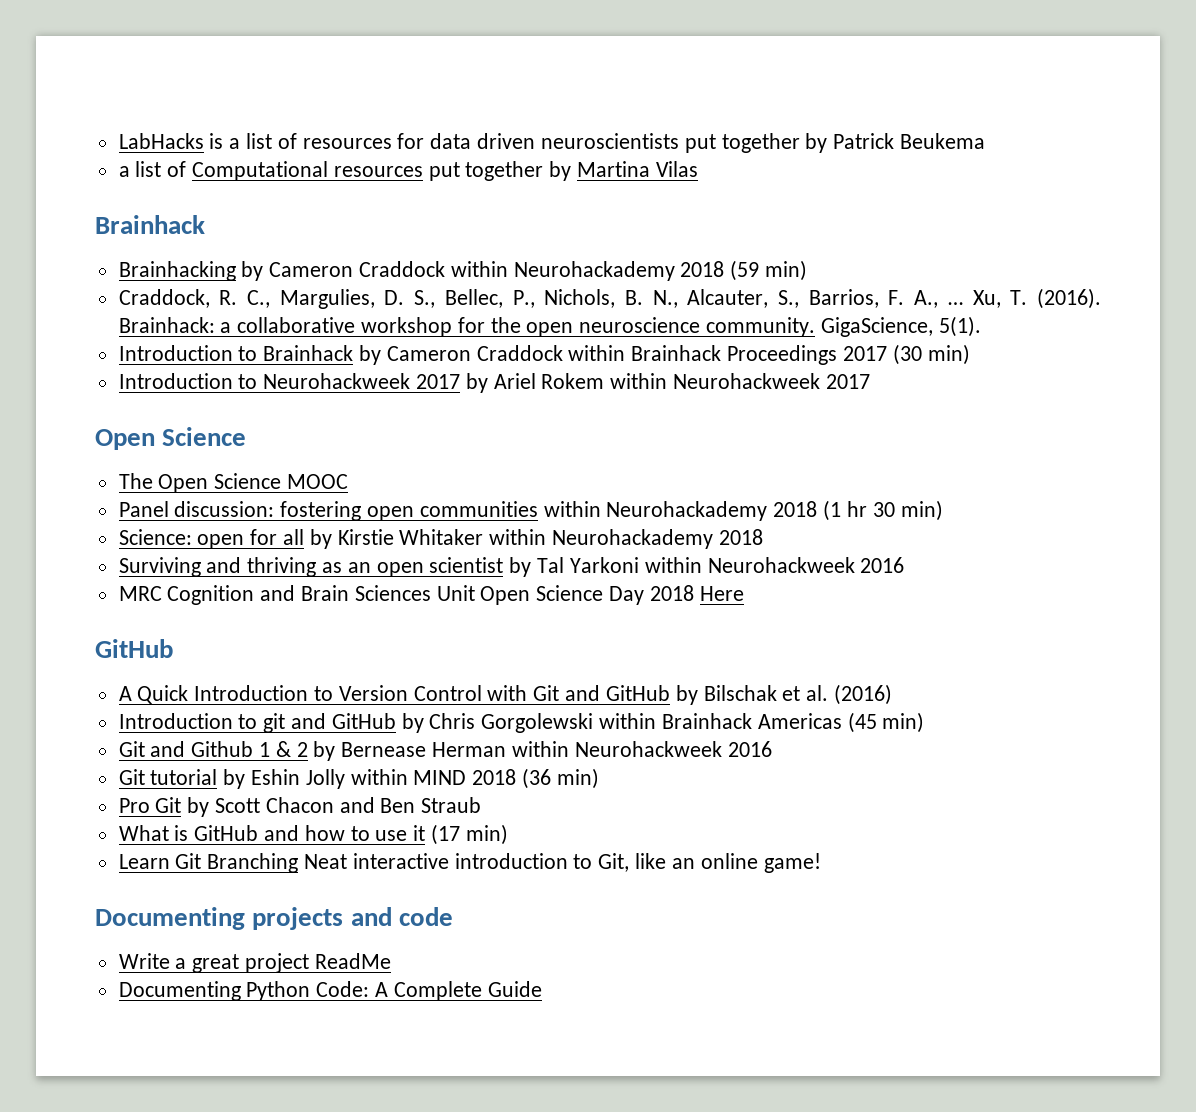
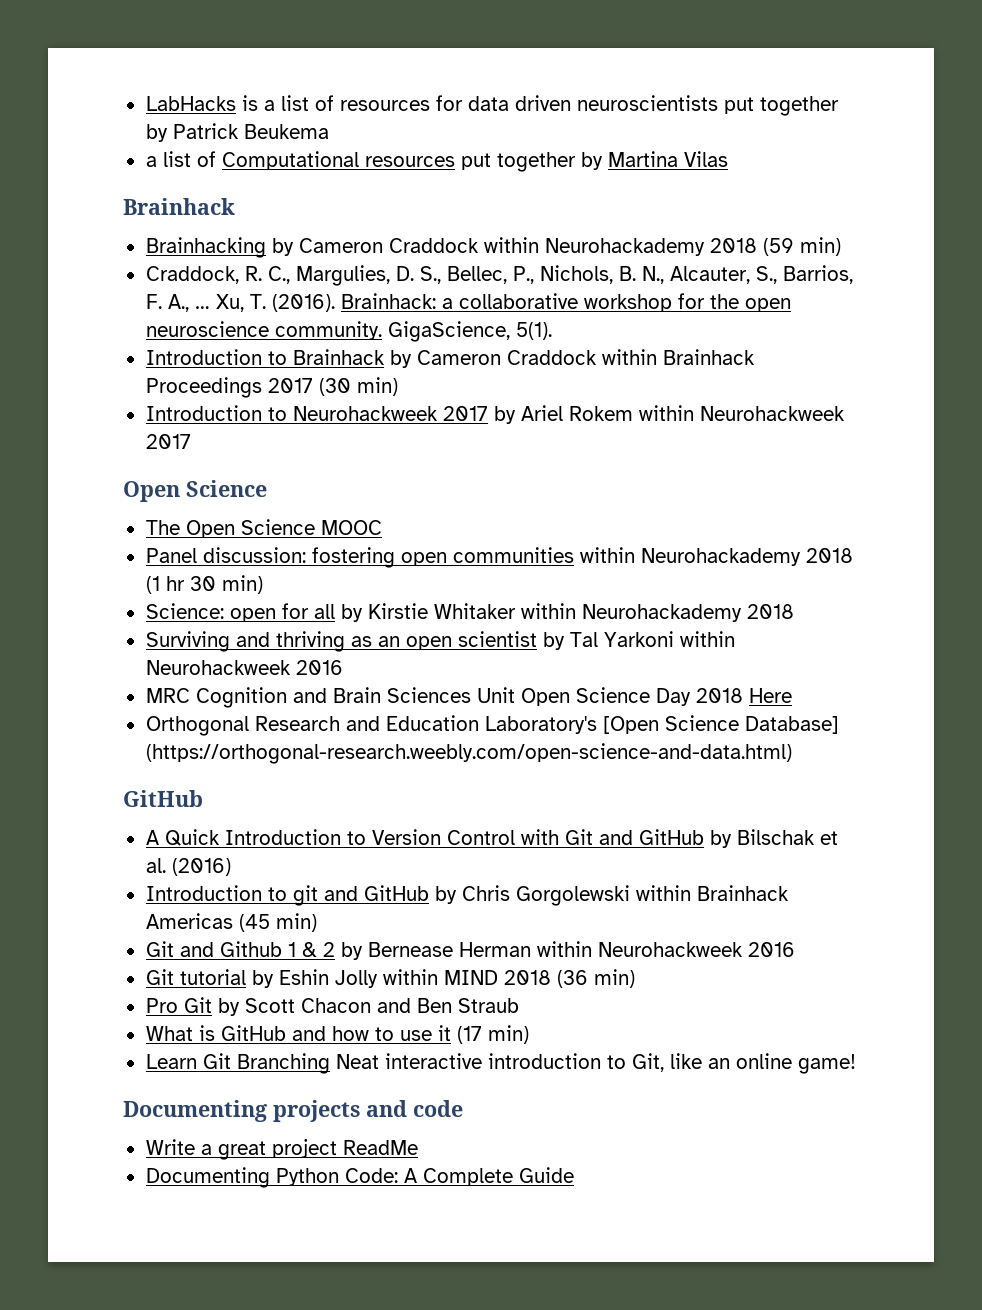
(744, 593) none -> [145,715,839,736] [145,743,792,764] // Orthogonal Research and Education Laboratory's [Open Science Database] (https://orthogonal-research.weebly.com/open-science-and-data.html)

